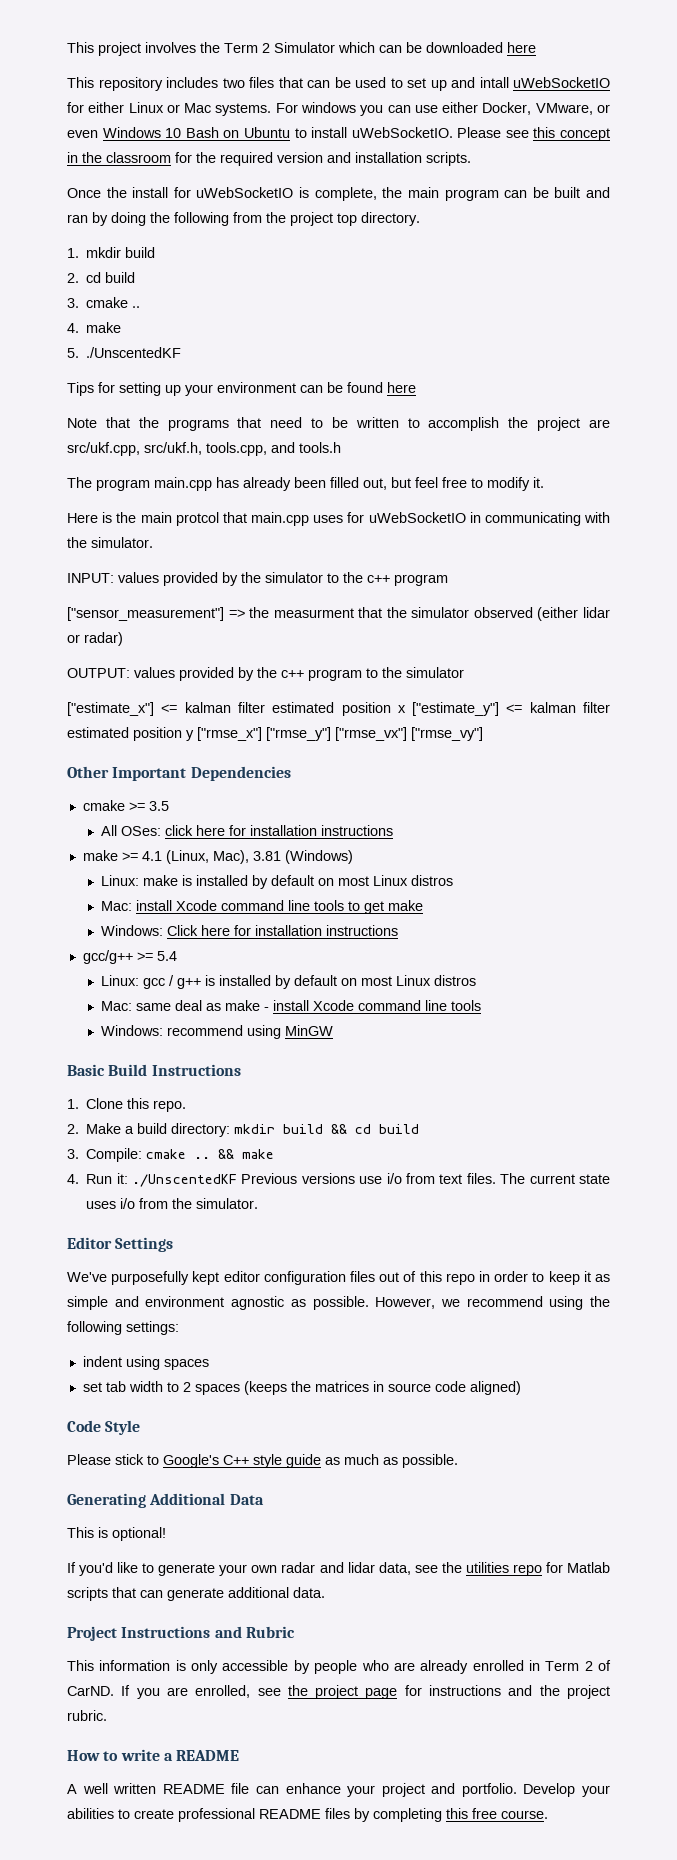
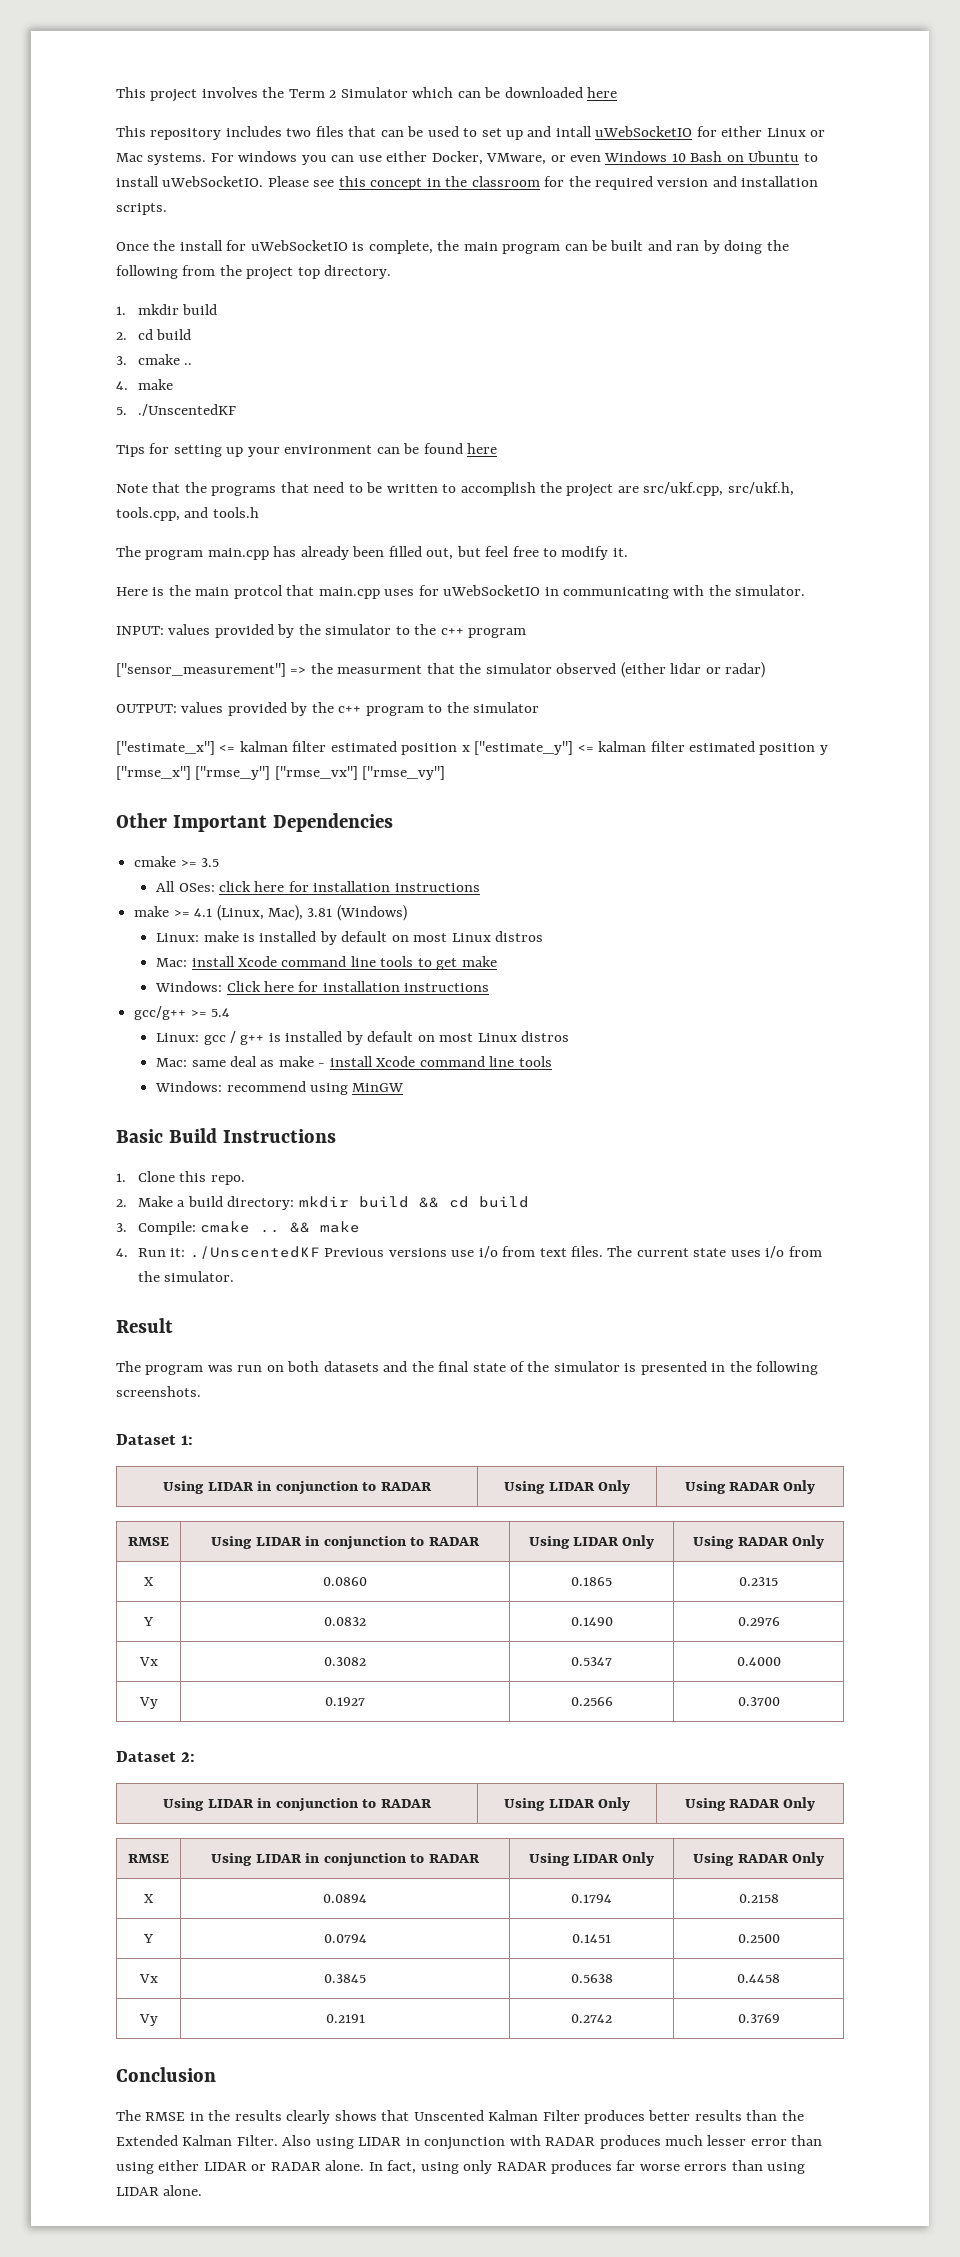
[67,1237,174,1252] [67,1271,610,1285] [67,1296,610,1310] [67,1321,179,1335] [82,1356,209,1370] [82,1381,521,1395] [67,1420,141,1435] [67,1454,458,1468] [67,1493,264,1508] [67,1527,166,1541] [67,1562,610,1576] [67,1587,325,1601] [67,1626,295,1641] [67,1660,611,1674] [67,1685,611,1699] [67,1710,107,1721] [67,1749,240,1761] [67,1783,610,1797] [67,1808,548,1822] Editor Settings // We've purposefully kept editor configuration files out of this repo in order to keep it as simple and environment agnostic as possible. However, we recommend using the following settings: // indent using spaces // set tab width to 2 spaces (keeps the matrices in source code aligned) // Code Style // Please stick to Google's C++ style guide as much as possible. // Generating Additional Data // This is optional! // If you'd like to generate your own radar and lidar data, see the utilities repo for Matlab scripts that can generate additional data. // Project Instructions and Rubric // This information is only accessible by people who are already enrolled in Term 2 of CarND. If you are enrolled, see the project page for instructions and the project rubric. // How to write a README // A well written README file can enhance your project and portfolio. Develop your abilities to create professional README files by completing this free course. -> [116,1318,173,1333] [116,1361,819,1375] [116,1386,201,1397] [116,1434,194,1445] [163,1481,432,1495] [504,1480,630,1494] [684,1480,816,1494] [128,1537,169,1546] [211,1536,480,1550] [528,1535,655,1549] [693,1535,824,1549] [144,1577,154,1586] [323,1577,367,1586] [571,1577,612,1586] [739,1577,778,1586] [143,1617,153,1626] [324,1617,366,1626] [570,1617,613,1626] [737,1617,780,1626] [138,1657,158,1666] [324,1657,366,1666] [571,1657,612,1666] [736,1657,781,1666] [138,1697,158,1709] [325,1697,365,1706] [570,1697,613,1706] [737,1697,780,1706] [116,1751,196,1762] [163,1798,432,1812] [504,1797,630,1811] [684,1797,816,1811] [128,1854,169,1863] [211,1853,480,1867] [528,1852,655,1866] [693,1852,824,1866] [144,1894,154,1903] [323,1894,367,1903] [571,1894,612,1903] [738,1894,779,1903] [143,1934,153,1943] [323,1934,367,1943] [572,1934,611,1943] [737,1934,780,1943] [138,1974,158,1983] [324,1974,366,1983] [570,1974,613,1983] [737,1974,780,1983] [138,2014,158,2026] [325,2014,365,2023] [571,2014,612,2023] [737,2014,780,2023] [116,2067,216,2082] [116,2110,804,2124] [116,2135,823,2150] [116,2160,806,2174] [116,2185,203,2196] Result // The program was run on both datasets and the final state of the simulator is presented in the following screenshots. // Dataset 1: // Using LIDAR in conjunction to RADAR | Using LIDAR Only | Using RADAR Only // RMSE | Using LIDAR in conjunction to RADAR | Using LIDAR Only | Using RADAR Only // X | 0.0860 | 0.1865 | 0.2315 // Y | 0.0832 | 0.1490 | 0.2976 // Vx | 0.3082 | 0.5347 | 0.4000 // Vy | 0.1927 | 0.2566 | 0.3700 // Dataset 2: // Using LIDAR in conjunction to RADAR | Using LIDAR Only | Using RADAR Only // RMSE | Using LIDAR in conjunction to RADAR | Using LIDAR Only | Using RADAR Only // X | 0.0894 | 0.1794 | 0.2158 // Y | 0.0794 | 0.1451 | 0.2500 // Vx | 0.3845 | 0.5638 | 0.4458 // Vy | 0.2191 | 0.2742 | 0.3769 // Conclusion // The RMSE in the results clearly shows that Unscented Kalman Filter produces better results than the Extended Kalman Filter. Also using LIDAR in conjunction with RADAR produces much lesser error than using either LIDAR or RADAR alone. In fact, using only RADAR produces far worse errors than using LIDAR alone.

